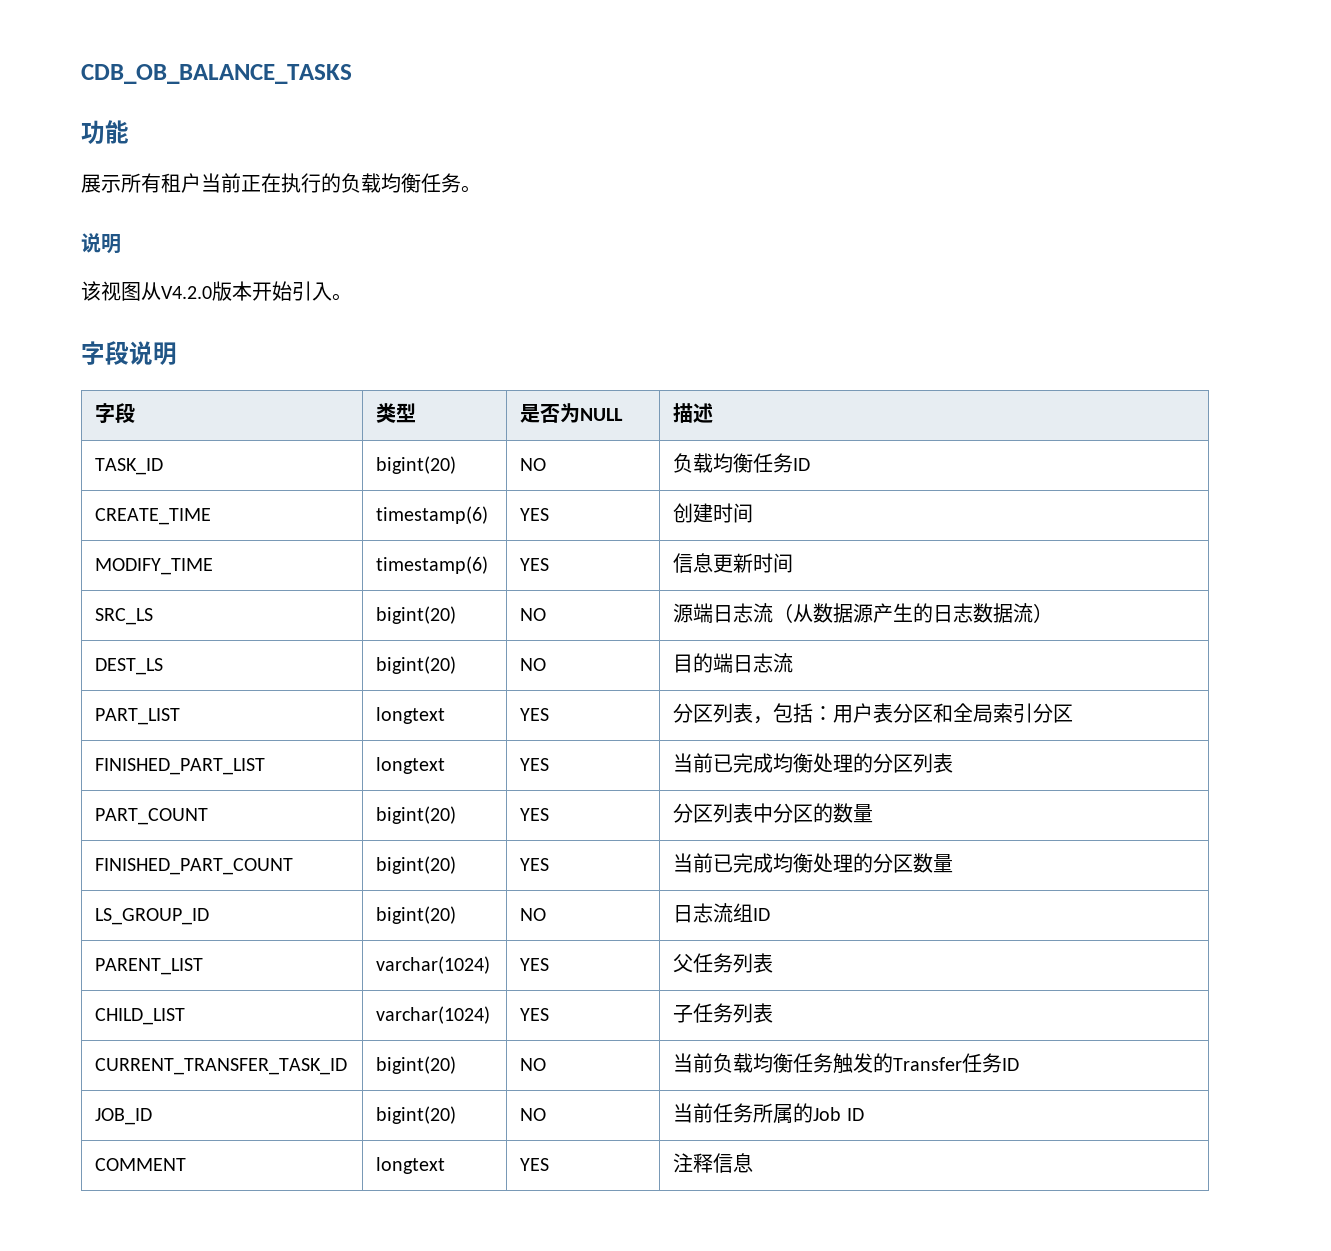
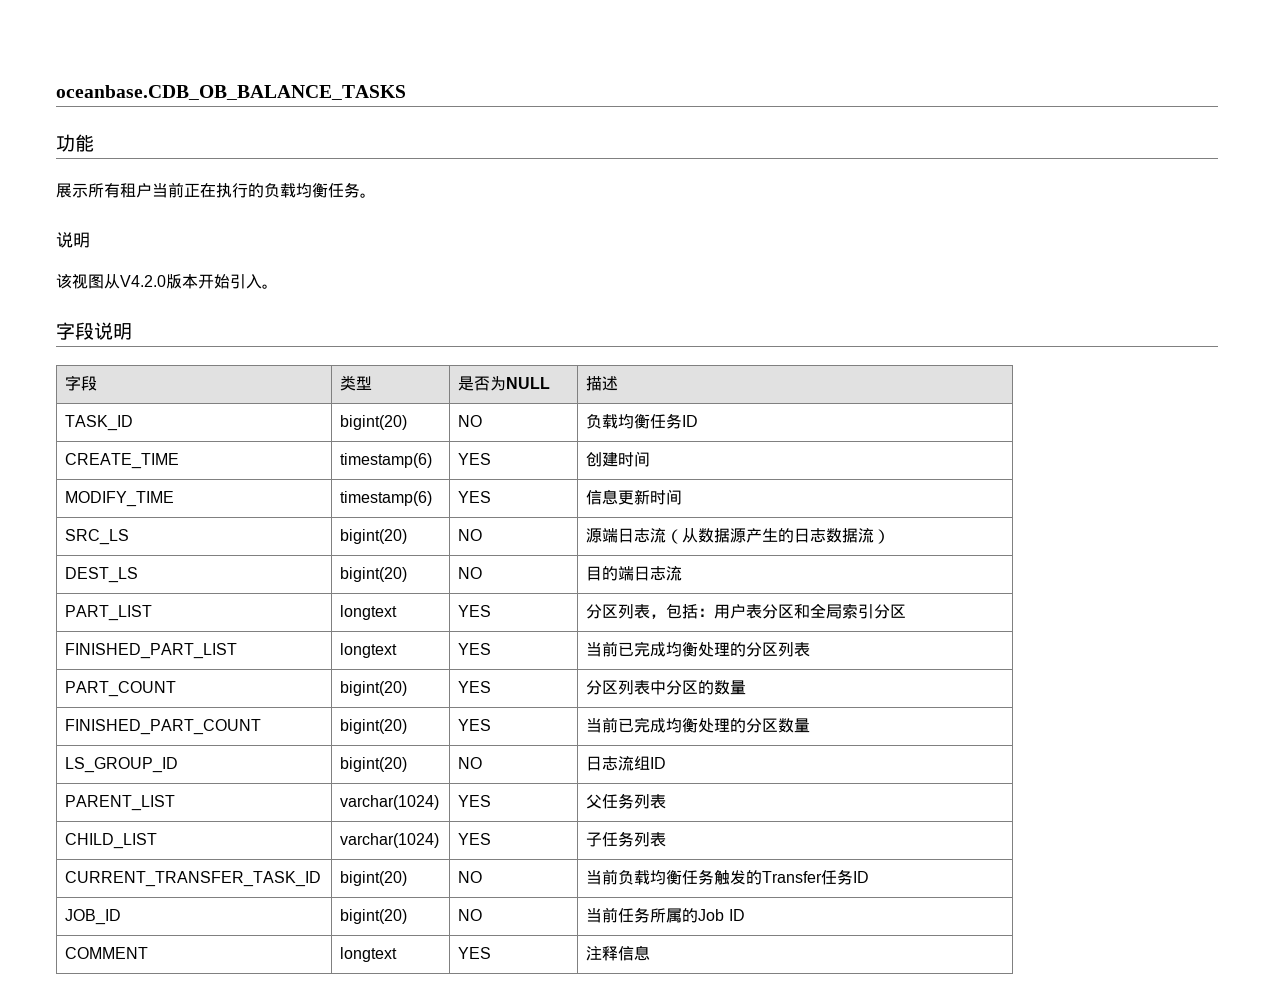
[81,64,352,84] CDB_OB_BALANCE_TASKS -> [56,85,406,100] oceanbase.CDB_OB_BALANCE_TASKS

